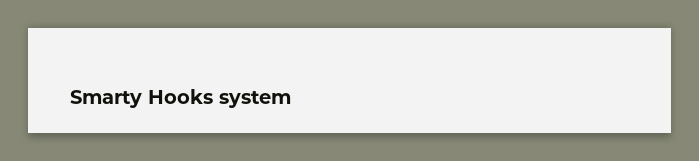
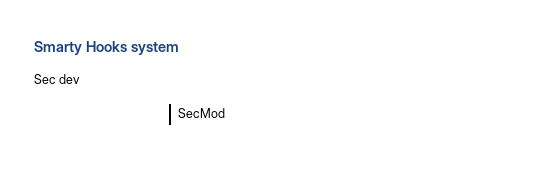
(291, 99) none -> [34,74,81,84] [178,108,225,118] // Sec dev // SecMod

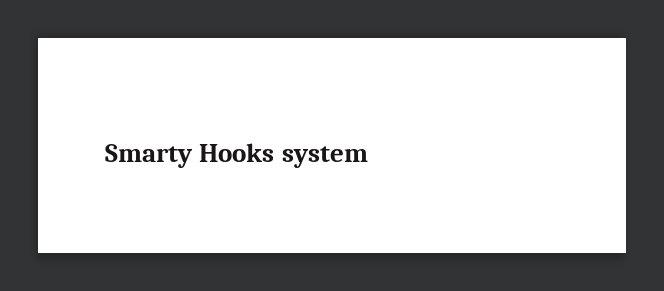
[34,74,81,84] [178,108,225,118] // Sec dev // SecMod -> (368, 157) none

